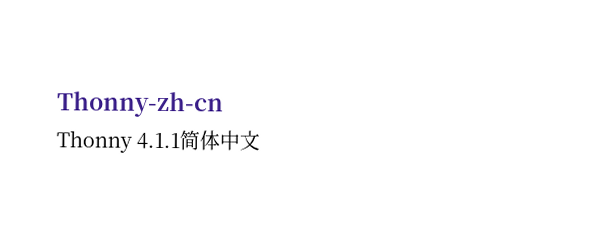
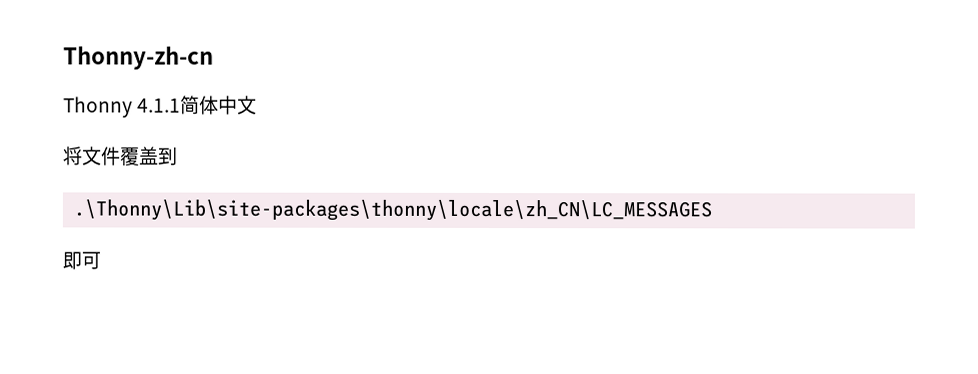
(261, 140) none -> [63,146,178,166] [73,199,713,222] [62,251,101,270] // 将文件覆盖到 // .\Thonny\Lib\site-packages\thonny\locale\zh_CN\LC_MESSAGES // 即可

